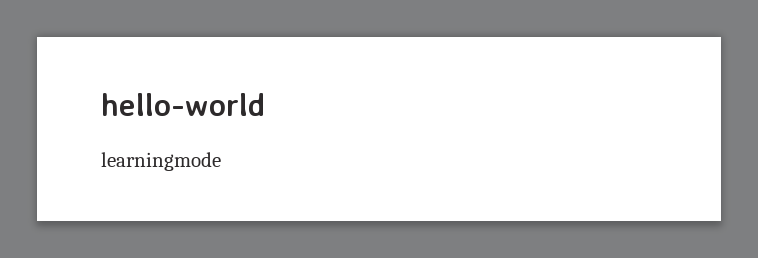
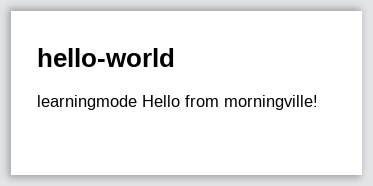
(221, 161) none -> [142,95,318,110] Hello from morningville!

